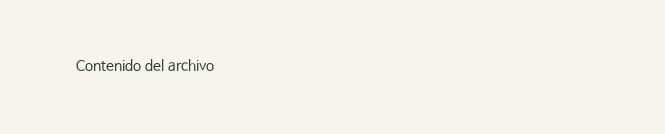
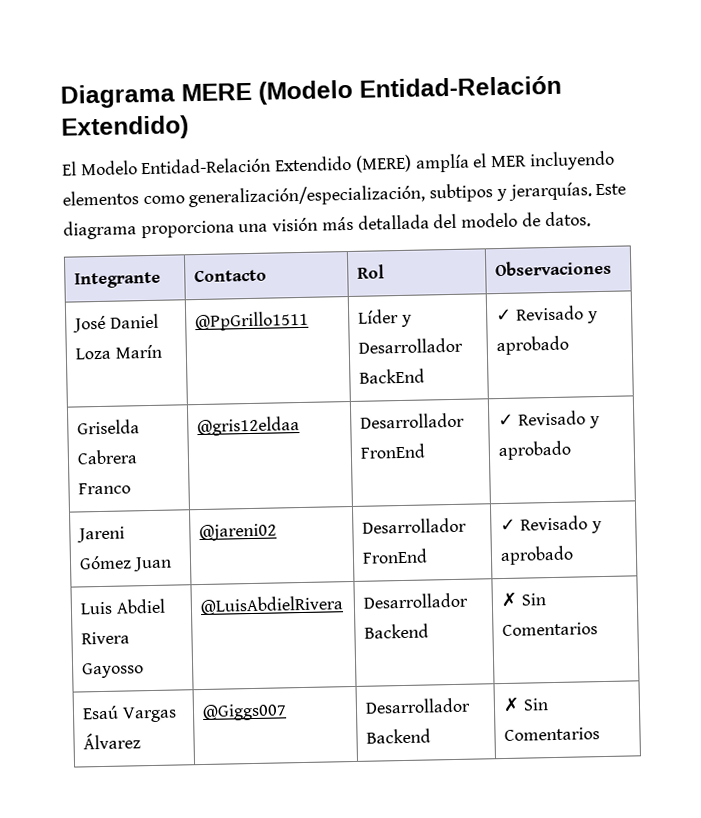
[76,59,214,72] Contenido del archivo -> [60,75,562,109] [61,115,189,141] [62,150,615,176] [62,182,627,208] [63,211,591,240] [74,271,162,289] [194,269,268,283] [357,264,386,279] [495,259,613,277] [73,313,159,333] [75,344,162,360] [195,310,310,332] [358,309,412,327] [358,337,464,354] [359,368,426,384] [496,305,598,324] [496,335,570,356] [77,419,141,435] [77,449,139,465] [78,482,132,495] [197,416,301,437] [360,412,466,429] [360,443,426,459] [498,410,600,429] [498,440,573,461] [77,526,126,543] [79,555,172,572] [199,523,278,542] [362,517,468,534] [362,548,429,564] [500,515,602,534] [500,545,575,566] [80,598,166,615] [81,631,131,645] [82,662,145,679] [200,595,345,616] [363,592,469,609] [364,623,430,639] [501,591,546,608] [502,622,599,637] [82,705,177,723] [83,732,142,750] [202,703,288,721] [365,697,472,714] [366,728,432,744] [503,696,549,713] [504,727,601,741] Diagrama MERE (Modelo Entidad-Relación Extendido) // El Modelo Entidad-Relación Extendido (MERE) amplía el MER incluyendo elementos como generalización/especialización, subtipos y jerarquías. Este diagrama proporciona una visión más detallada del modelo de datos. // Integrante | Contacto | Rol | Observaciones // José Daniel Loza Marín | @PpGrillo1511 | Líder y Desarrollador BackEnd | ✓ Revisado y aprobado // Griselda Cabrera Franco | @gris12eldaa | Desarrollador FronEnd | ✓ Revisado y aprobado // Jareni Gómez Juan | @jareni02 | Desarrollador FronEnd | ✓ Revisado y aprobado // Luis Abdiel Rivera Gayosso | @LuisAbdielRivera | Desarrollador Backend | ✗ Sin Comentarios // Esaú Vargas Álvarez | @Giggs007 | Desarrollador Backend | ✗ Sin Comentarios

